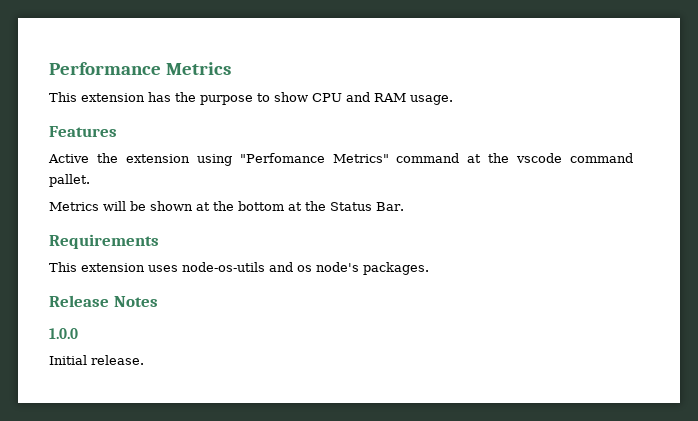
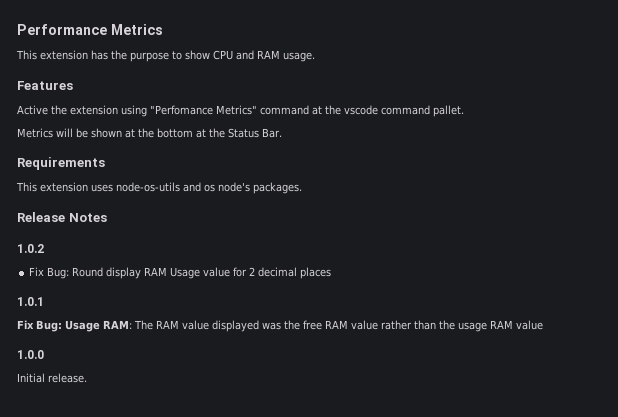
(158, 301) none -> [17,244,44,253] [29,267,332,279] [17,297,44,306] [17,320,543,332] // 1.0.2 // Fix Bug: Round display RAM Usage value for 2 decimal places // 1.0.1 // Fix Bug: Usage RAM: The RAM value displayed was the free RAM value rather than the usage RAM value

